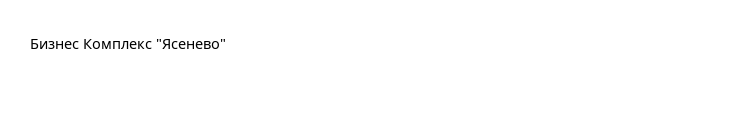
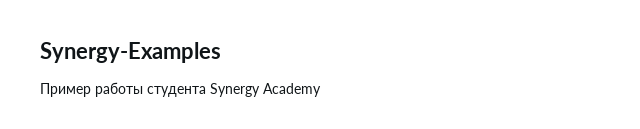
[30,39,226,49] Бизнес Комплекс "Ясенево" -> [40,42,221,63] [40,82,321,97] Synergy-Examples // Пример работы студента Synergy Academy

